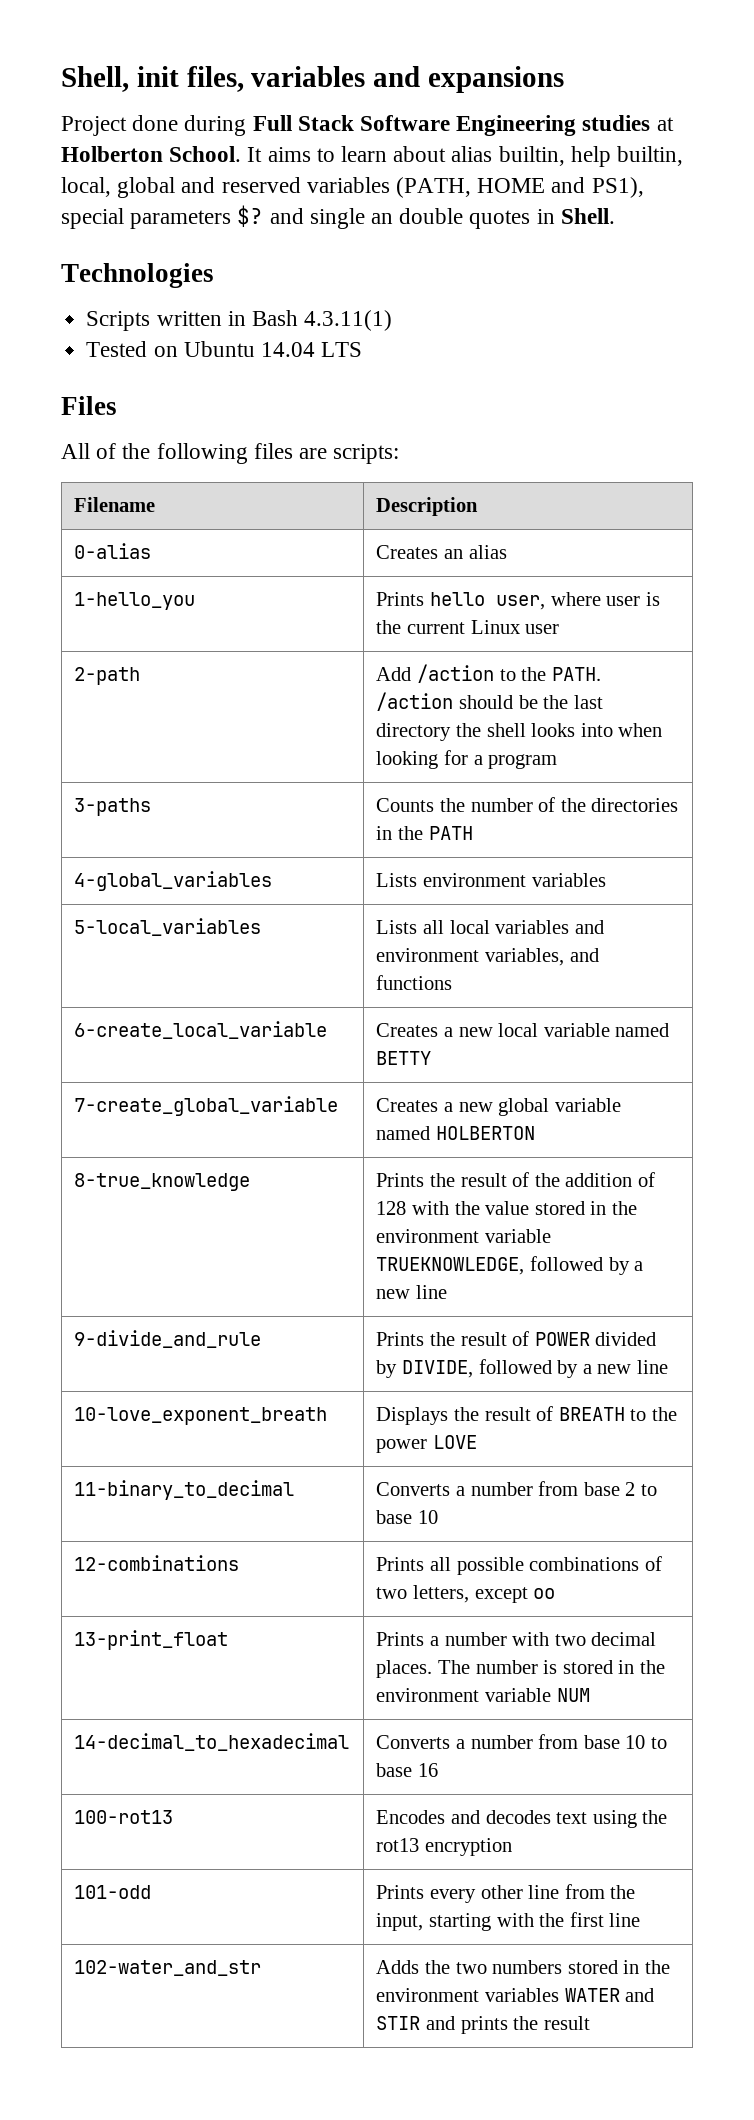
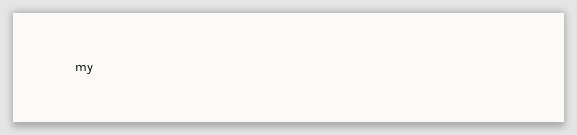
[61,66,565,93] [61,115,674,136] [61,146,684,167] [61,177,644,198] [61,205,615,229] [61,263,214,288] [86,310,393,331] [86,341,363,357] [61,396,117,415] [61,443,400,464] [74,497,156,512] [376,497,479,516] [74,543,152,559] [376,545,507,559] [74,592,196,610] [376,592,660,610] [376,620,560,634] [74,667,141,685] [376,664,601,683] [376,692,603,711] [376,723,663,741] [376,750,558,769] [74,798,152,816] [376,797,679,812] [376,826,473,840] [74,871,273,891] [376,873,606,887] [74,918,262,936] [376,920,604,934] [376,948,599,966] [376,975,453,990] [74,1021,328,1039] [376,1023,670,1037] [376,1051,432,1065] [74,1096,339,1116] [376,1098,621,1116] [376,1126,535,1140] [74,1173,251,1191] [376,1172,655,1187] [376,1201,637,1215] [376,1229,551,1243] [376,1256,644,1275] [376,1285,447,1299] [74,1330,262,1348] [376,1331,657,1346] [376,1359,668,1378] [74,1407,328,1425] [376,1406,677,1425] [376,1435,477,1453] [74,1480,295,1500] [376,1481,657,1496] [376,1510,438,1524] [74,1555,240,1571] [376,1556,662,1575] [376,1585,556,1603] [74,1630,229,1650] [376,1632,657,1646] [376,1660,665,1678] [376,1688,590,1702] [74,1733,350,1751] [376,1734,667,1749] [376,1763,438,1777] [74,1810,174,1824] [376,1810,668,1828] [376,1838,512,1856] [74,1885,152,1899] [376,1884,636,1903] [376,1912,641,1931] [74,1960,262,1976] [376,1960,670,1974] [376,1988,655,2002] [376,2016,590,2034] Shell, init files, variables and expansions // Project done during Full Stack Software Engineering studies at Holberton School. It aims to learn about alias builtin, help builtin, local, global and reserved variables (PATH, HOME and PS1), special parameters $? and single an double quotes in Shell. // Technologies // Scripts written in Bash 4.3.11(1) // Tested on Ubuntu 14.04 LTS // Files // All of the following files are scripts: // Filename | Description // 0-alias | Creates an alias // 1-hello_you | Prints hello user, where user is the current Linux user // 2-path | Add /action to the PATH. /action should be the last directory the shell looks into when looking for a program // 3-paths | Counts the number of the directories in the PATH // 4-global_variables | Lists environment variables // 5-local_variables | Lists all local variables and environment variables, and functions // 6-create_local_variable | Creates a new local variable named BETTY // 7-create_global_variable | Creates a new global variable named HOLBERTON // 8-true_knowledge | Prints the result of the addition of 128 with the value stored in the environment variable TRUEKNOWLEDGE, followed by a new line // 9-divide_and_rule | Prints the result of POWER divided by DIVIDE, followed by a new line // 10-love_exponent_breath | Displays the result of BREATH to the power LOVE // 11-binary_to_decimal | Converts a number from base 2 to base 10 // 12-combinations | Prints all possible combinations of two letters, except oo // 13-print_float | Prints a number with two decimal places. The number is stored in the environment variable NUM // 14-decimal_to_hexadecimal | Converts a number from base 10 to base 16 // 100-rot13 | Encodes and decodes text using the rot13 encryption // 101-odd | Prints every other line from the input, starting with the first line // 102-water_and_str | Adds the two numbers stored in the environment variables WATER and STIR and prints the result -> [75,64,93,75] my

